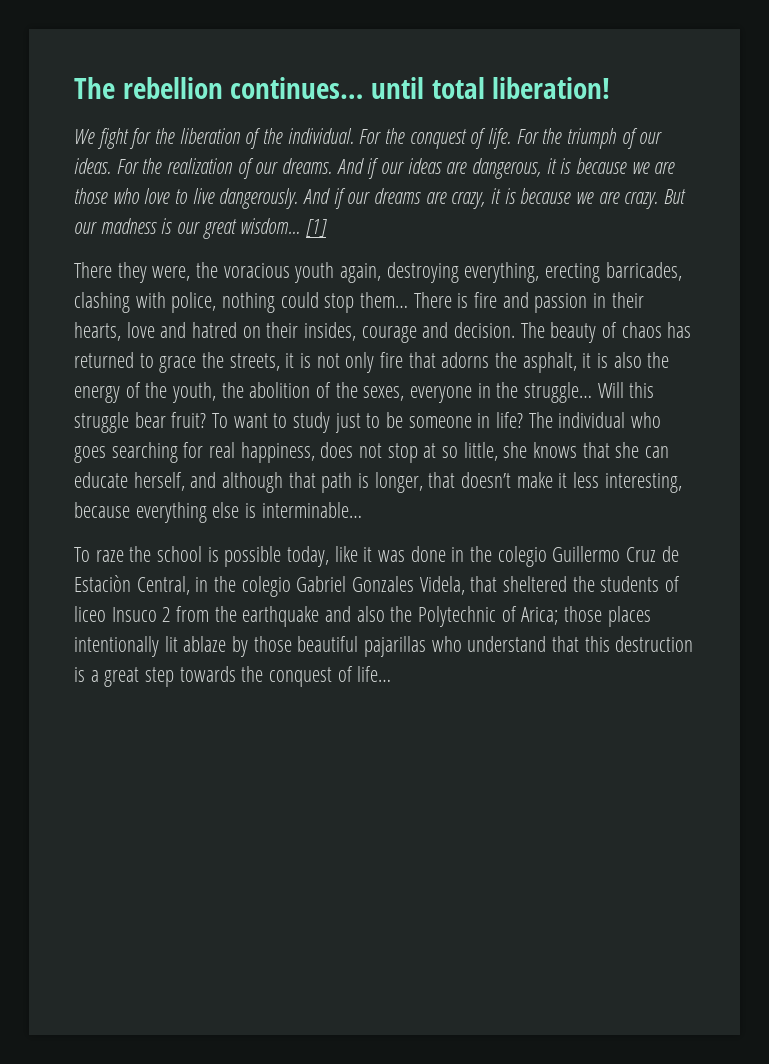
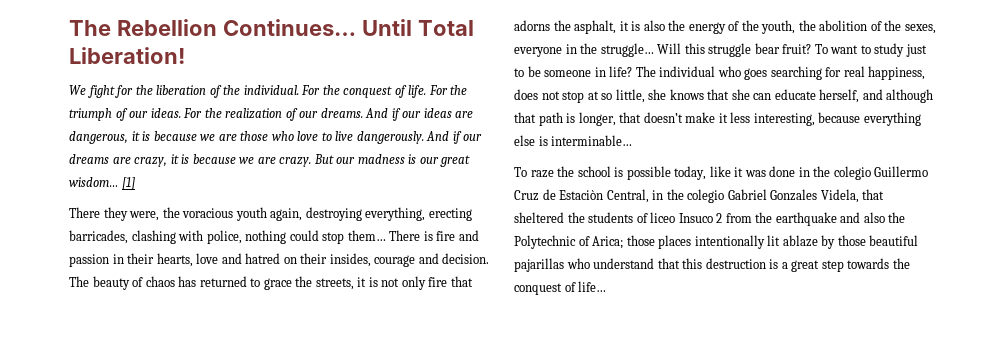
[74,77,611,99] The rebellion continues… until total liberation! -> [69,19,474,36] [69,47,185,64] The Rebellion Continues… Until Total Liberation!

